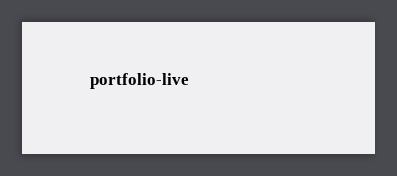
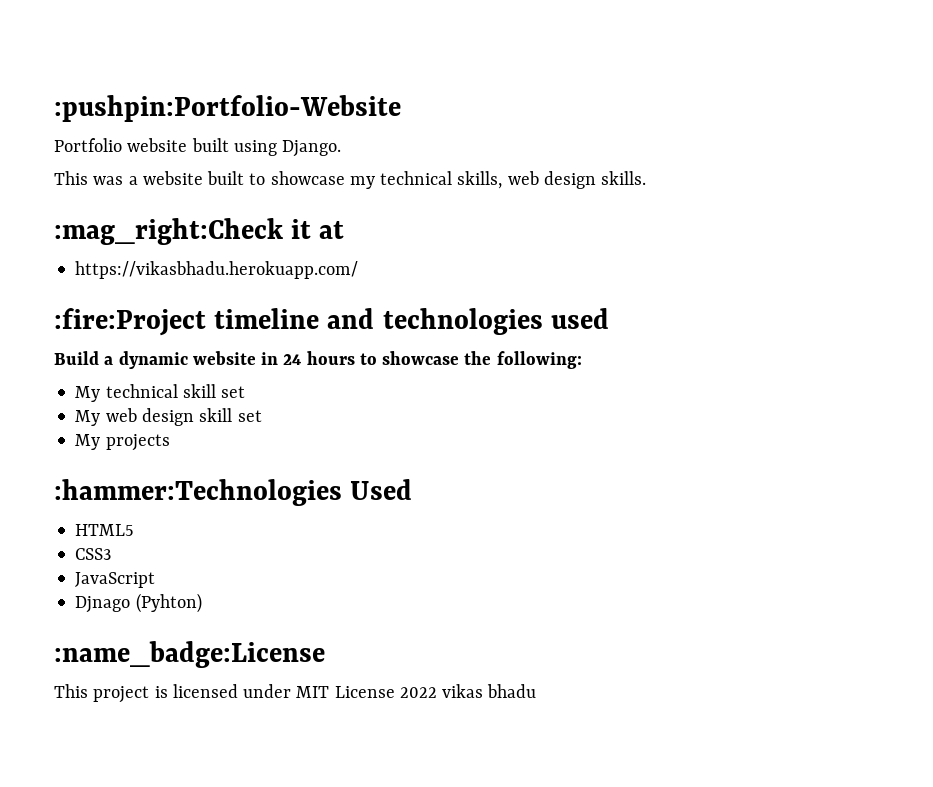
[90,73,189,89] portfolio-live -> [54,95,401,122] [54,138,342,157] [54,171,647,189] [54,218,345,245] [75,261,359,279] [54,308,609,336] [54,351,582,369] [75,384,246,402] [75,408,262,426] [75,434,170,451] [54,479,413,506] [75,524,135,536] [75,548,112,560] [75,572,156,588] [75,593,202,613] [54,641,325,668] [54,684,537,703] :pushpin:Portfolio-Website // Portfolio website built using Django. // This was a website built to showcase my technical skills, web design skills. // :mag_right:Check it at // https://vikasbhadu.herokuapp.com/ // :fire:Project timeline and technologies used // Build a dynamic website in 24 hours to showcase the following: // My technical skill set // My web design skill set // My projects // :hammer:Technologies Used // HTML5 // CSS3 // JavaScript // Djnago (Pyhton) // :name_badge:License // This project is licensed under MIT License 2022 vikas bhadu

